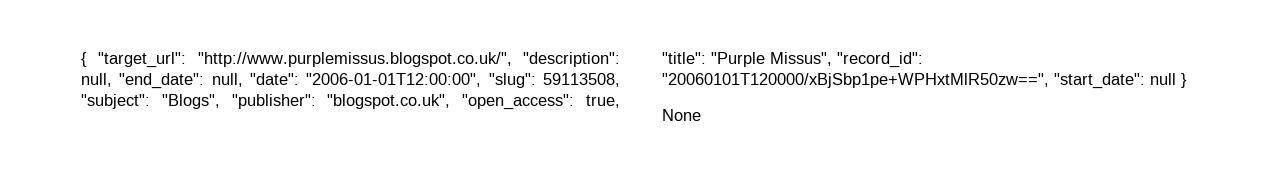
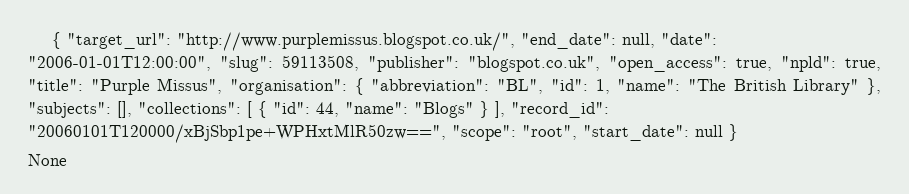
[523,52,620,67] [81,73,112,87] "description": null, -> (515, 41) none
[81,94,220,109] "subject": "Blogs", -> (359, 63) none
(620, 101) none -> [781,56,881,72] "npld": true,
[837,52,923,68] [662,73,1049,88] "record_id": "20060101T120000/xBjSbp1pe+WPHxtMlR50zw==", -> [230,78,882,95] [28,101,609,118] [28,124,577,143] "organisation": { "abbreviation": "BL", "id": 1, "name": "The British Library" }, "subjects": [], "collections": [ { "id": 44, "name": "Blogs" } ], "record_id": "20060101T120000/xBjSbp1pe+WPHxtMlR50zw==", "scope": "root",

